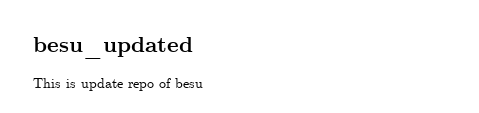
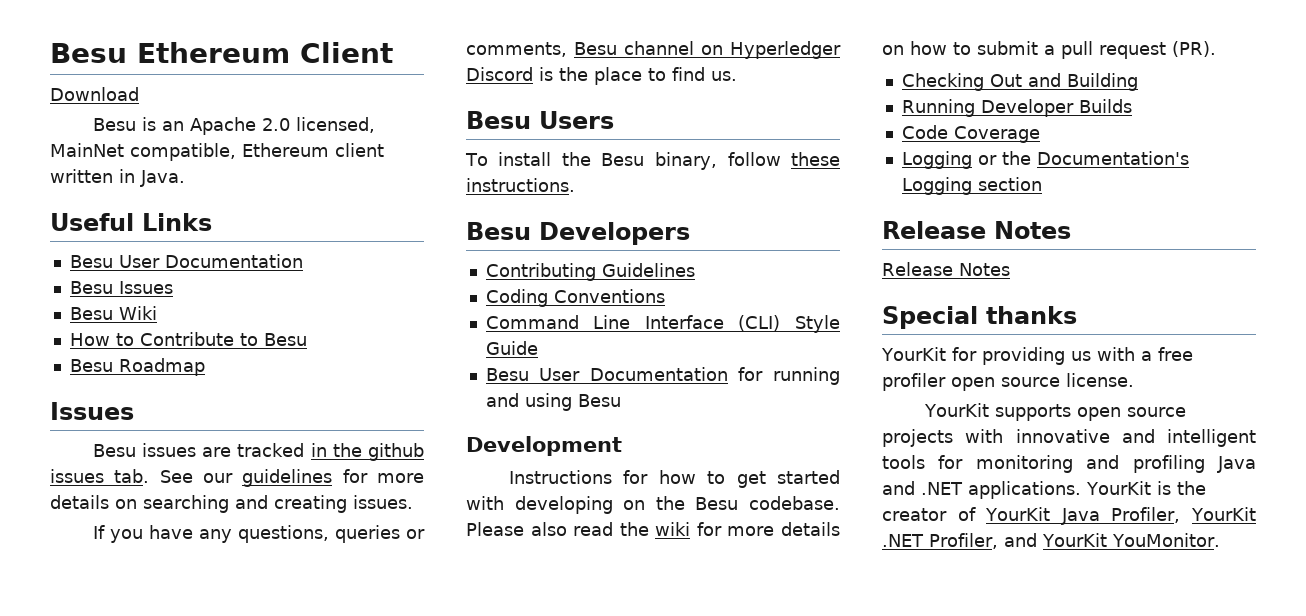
[33,37,193,59] [33,78,203,91] besu_updated // This is update repo of besu -> [50,42,393,63] [50,87,139,101] [92,117,375,135] [50,143,384,161] [50,169,185,187] [50,213,212,231] [69,254,303,268] [69,281,173,294] [69,306,157,320] [69,332,307,346] [69,358,205,376] [50,402,134,420] [92,443,424,461] [50,469,424,487] [50,495,413,513] [92,525,425,543] [466,41,841,59] [466,67,737,85] [466,111,614,129] [465,152,840,170] [466,178,575,192] [466,222,690,245] [485,263,695,281] [485,289,665,307] [485,315,840,333] [485,341,538,355] [485,367,840,385] [485,393,621,411] [466,436,622,456] [508,470,840,488] [466,496,840,514] [466,522,840,536] [882,41,1216,59] [901,73,1138,91] [901,99,1132,117] [901,125,1040,143] [901,151,1189,169] [901,177,1042,195] [882,221,1071,239] [882,262,1010,276] [882,306,1077,329] [881,347,1193,365] [882,373,1134,391] [923,403,1186,421] [882,429,1256,447] [882,455,1256,473] [882,481,1206,499] [882,507,1257,525] [882,533,1220,549] Besu Ethereum Client // Download // Besu is an Apache 2.0 licensed, MainNet compatible, Ethereum client written in Java. // Useful Links // Besu User Documentation // Besu Issues // Besu Wiki // How to Contribute to Besu // Besu Roadmap // Issues // Besu issues are tracked in the github issues tab. See our guidelines for more details on searching and creating issues. // If you have any questions, queries or comments, Besu channel on Hyperledger Discord is the place to find us. // Besu Users // To install the Besu binary, follow these instructions. // Besu Developers // Contributing Guidelines // Coding Conventions // Command Line Interface (CLI) Style Guide // Besu User Documentation for running and using Besu // Development // Instructions for how to get started with developing on the Besu codebase. Please also read the wiki for more details on how to submit a pull request (PR). // Checking Out and Building // Running Developer Builds // Code Coverage // Logging or the Documentation's Logging section // Release Notes // Release Notes // Special thanks // YourKit for providing us with a free profiler open source license. // YourKit supports open source projects with innovative and intelligent tools for monitoring and profiling Java and .NET applications. YourKit is the creator of YourKit Java Profiler, YourKit .NET Profiler, and YourKit YouMonitor.

